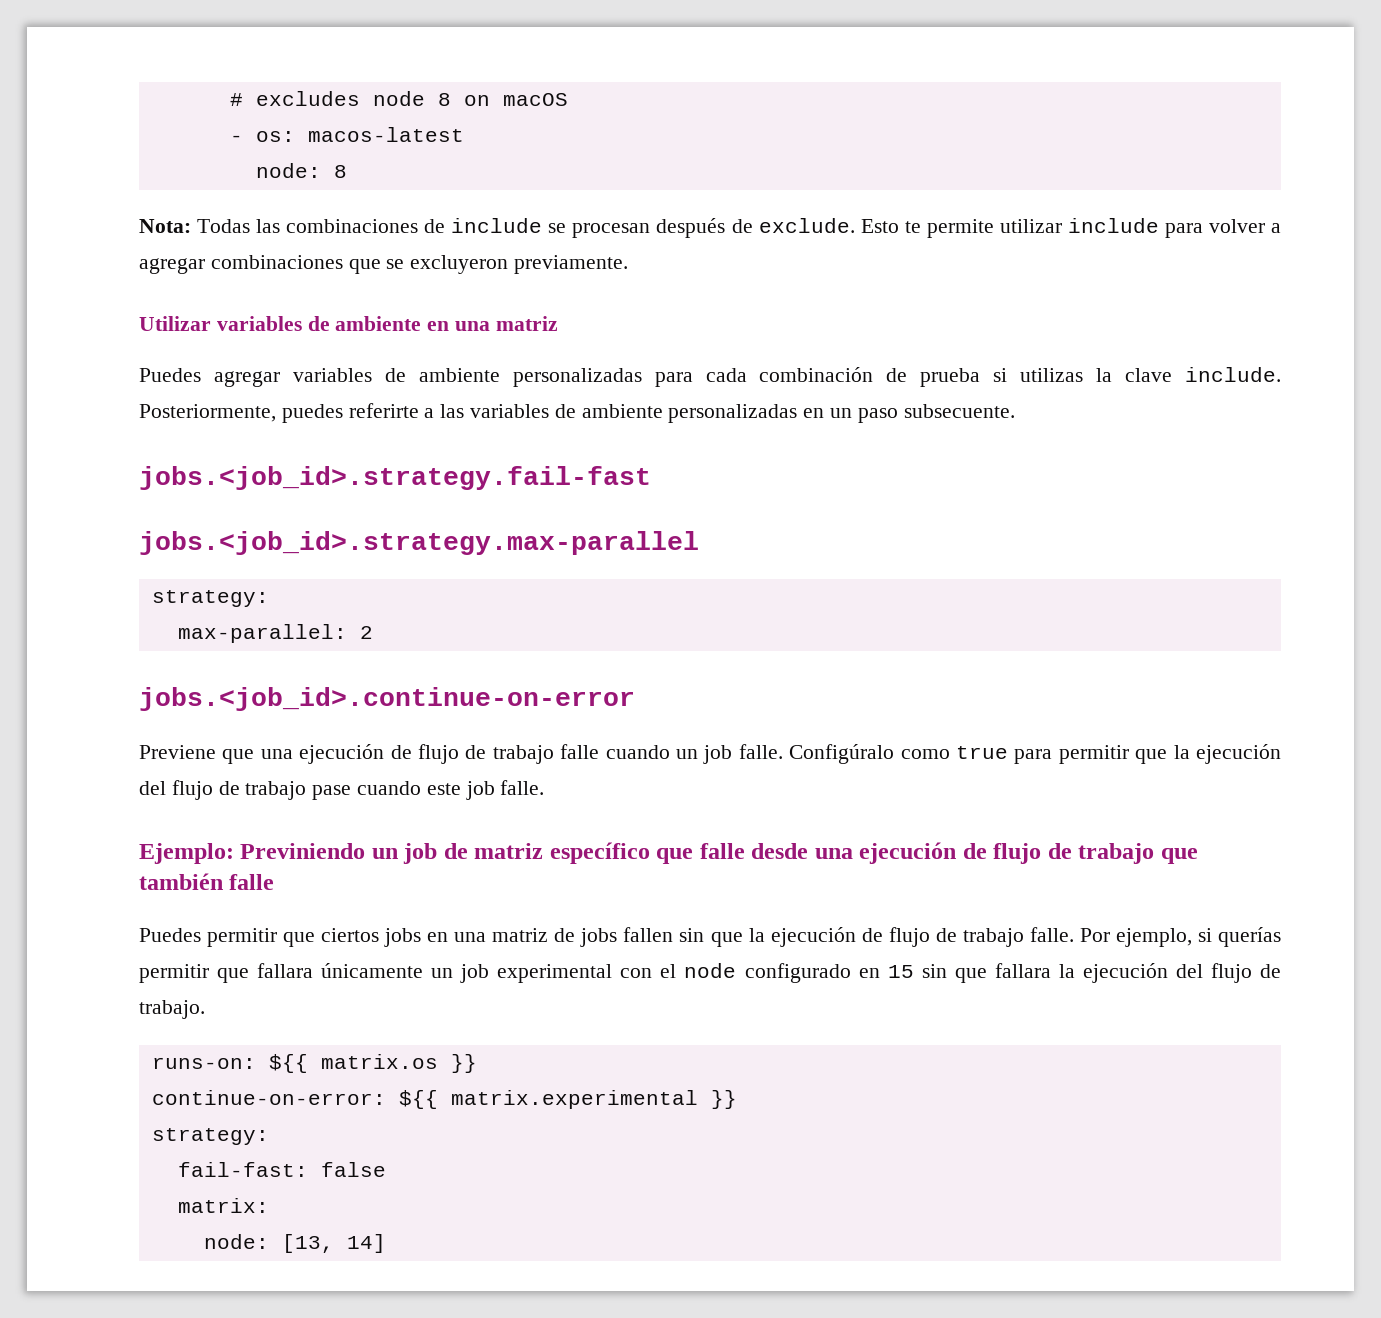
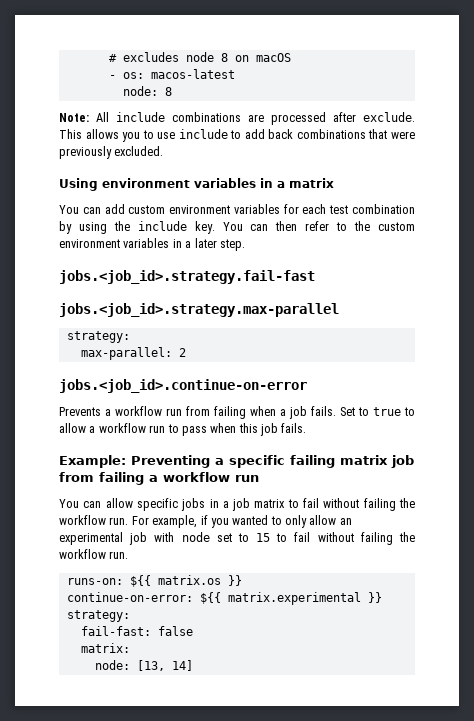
[139,218,1281,238] [139,255,629,274] [139,316,558,331] [139,367,1281,387] [139,403,1015,423] Nota: Todas las combinaciones de include se procesan después de exclude. Esto te permite utilizar include para volver a agregar combinaciones que se excluyeron previamente. // Utilizar variables de ambiente en una matriz // Puedes agregar variables de ambiente personalizadas para cada combinación de prueba si utilizas la clave include. Posteriormente, puedes referirte a las variables de ambiente personalizadas en un paso subsecuente. -> [59,112,415,125] [59,129,415,142] [59,146,164,159] [59,178,334,191] [59,204,415,214] [59,221,416,234] [59,238,245,251] Note: All include combinations are processed after exclude. This allows you to use include to add back combinations that were previously excluded. // Using environment variables in a matrix // You can add custom environment variables for each test combination by using the include key. You can then refer to the custom environment variables in a later step.
[139,744,1281,764] [139,780,545,800] [139,842,1198,864] [139,873,275,890] [139,927,1281,947] [139,963,1281,983] [139,1000,205,1019] Previene que una ejecución de flujo de trabajo falle cuando un job falle. Configúralo como true para permitir que la ejecución del flujo de trabajo pase cuando este job falle. // Ejemplo: Previniendo un job de matriz específico que falle desde una ejecución de flujo de trabajo que también falle // Puedes permitir que ciertos jobs en una matriz de jobs fallen sin que la ejecución de flujo de trabajo falle. Por ejemplo, si querías permitir que fallara únicamente un job experimental con el node configurado en 15 sin que fallara la ejecución del flujo de trabajo. -> [59,406,415,419] [59,423,307,436] [59,455,414,468] [59,472,259,485] [59,498,416,511] [59,515,352,528] [59,532,416,545] [59,549,129,559] Prevents a workflow run from failing when a job fails. Set to true to allow a workflow run to pass when this job fails. // Example: Preventing a specific failing matrix job from failing a workflow run // You can allow specific jobs in a job matrix to fail without failing the workflow run. For example, if you wanted to only allow an experimental job with node set to 15 to fail without failing the workflow run.

